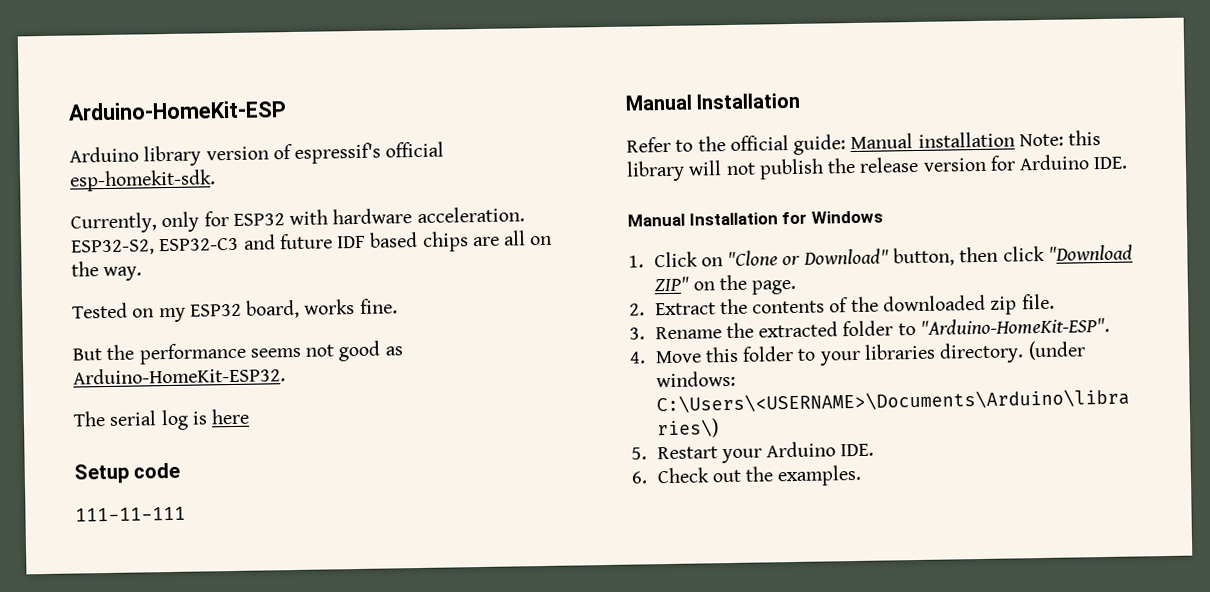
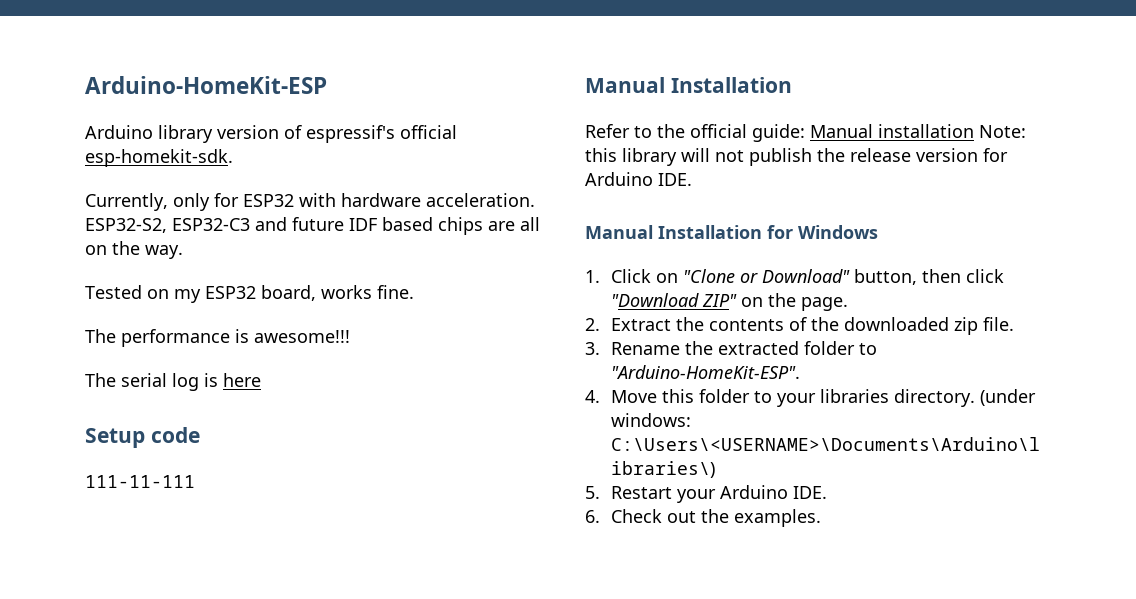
[72,340,403,365] [73,366,286,385] But the performance seems not good as Arduino-HomeKit-ESP32. -> [85,329,350,347] The performance is awesome!!!

